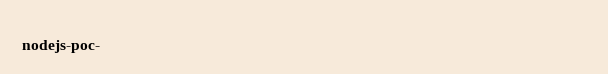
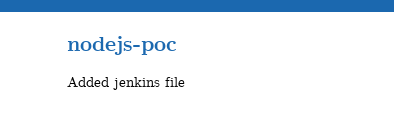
[22,40,100,53] nodejs-poc- -> [67,36,177,55] [67,77,185,90] nodejs-poc // Added jenkins file

